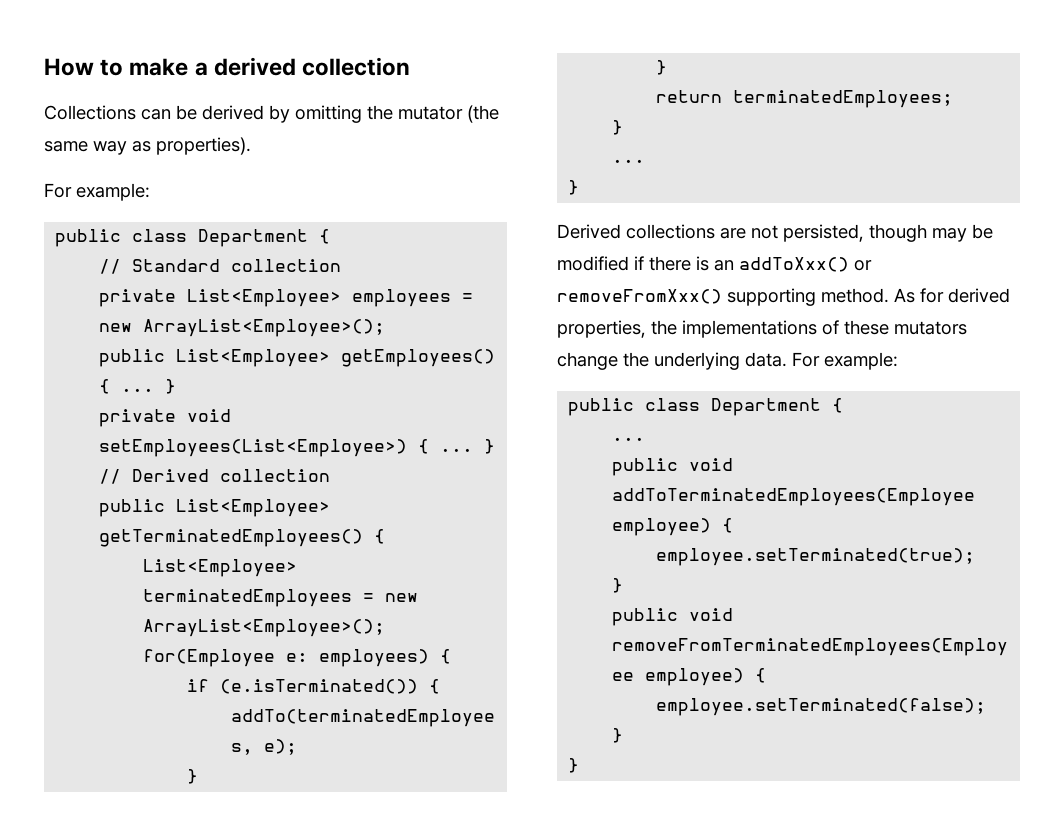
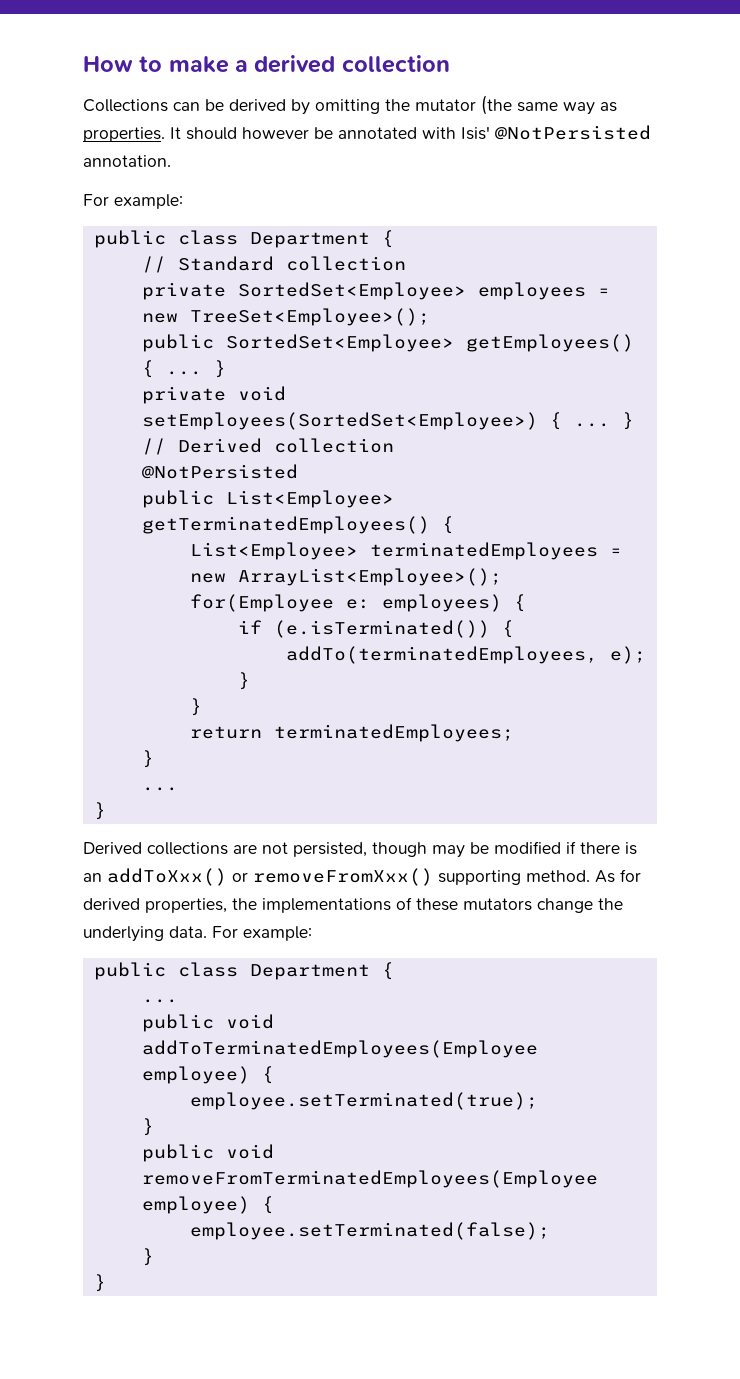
[156,137,251,155] properties). -> [83,125,651,142] [83,155,171,167] properties. It should however be annotated with Isis' @NotPersisted annotation.
[187,289,342,307] List<Employee> -> [237,282,466,300] SortedSet<Employee>
[143,319,386,337] [99,349,331,367] ArrayList<Employee>(); // public List<Employee> -> [189,308,430,326] [141,334,454,352] TreeSet<Employee>(); // public SortedSet<Employee>
[99,439,408,457] setEmployees(List<Employee>) -> [141,412,538,430] setEmployees(SortedSet<Employee>)
(331, 475) none -> [141,464,298,479] // @NotPersisted

